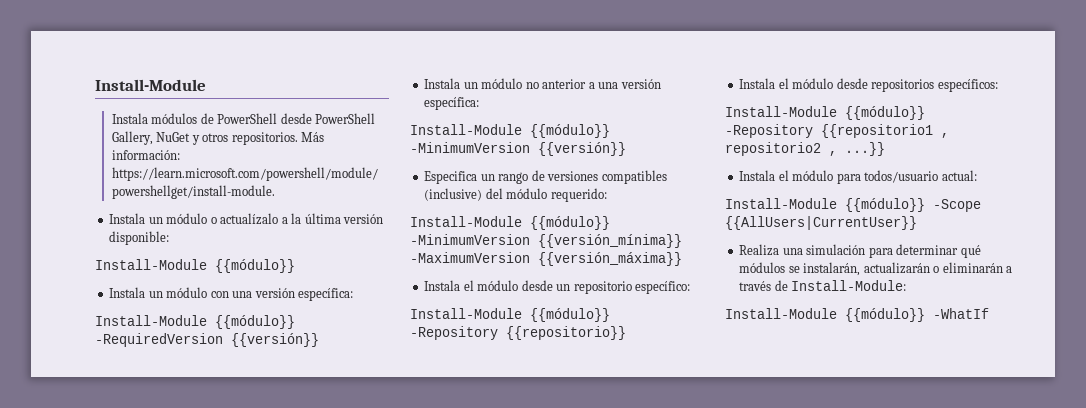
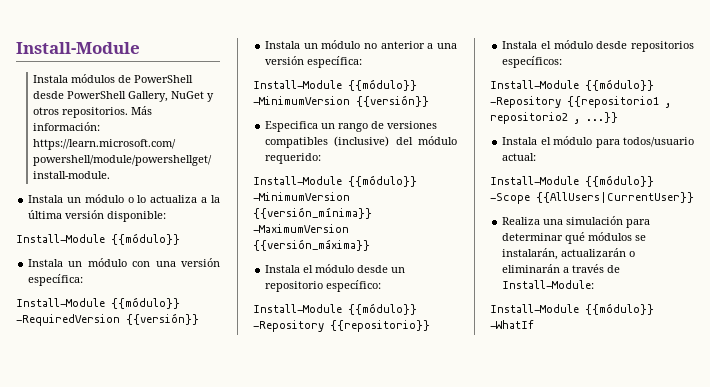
[220,213,279,225] actualízalo -> [137,195,198,203] lo actualiza

